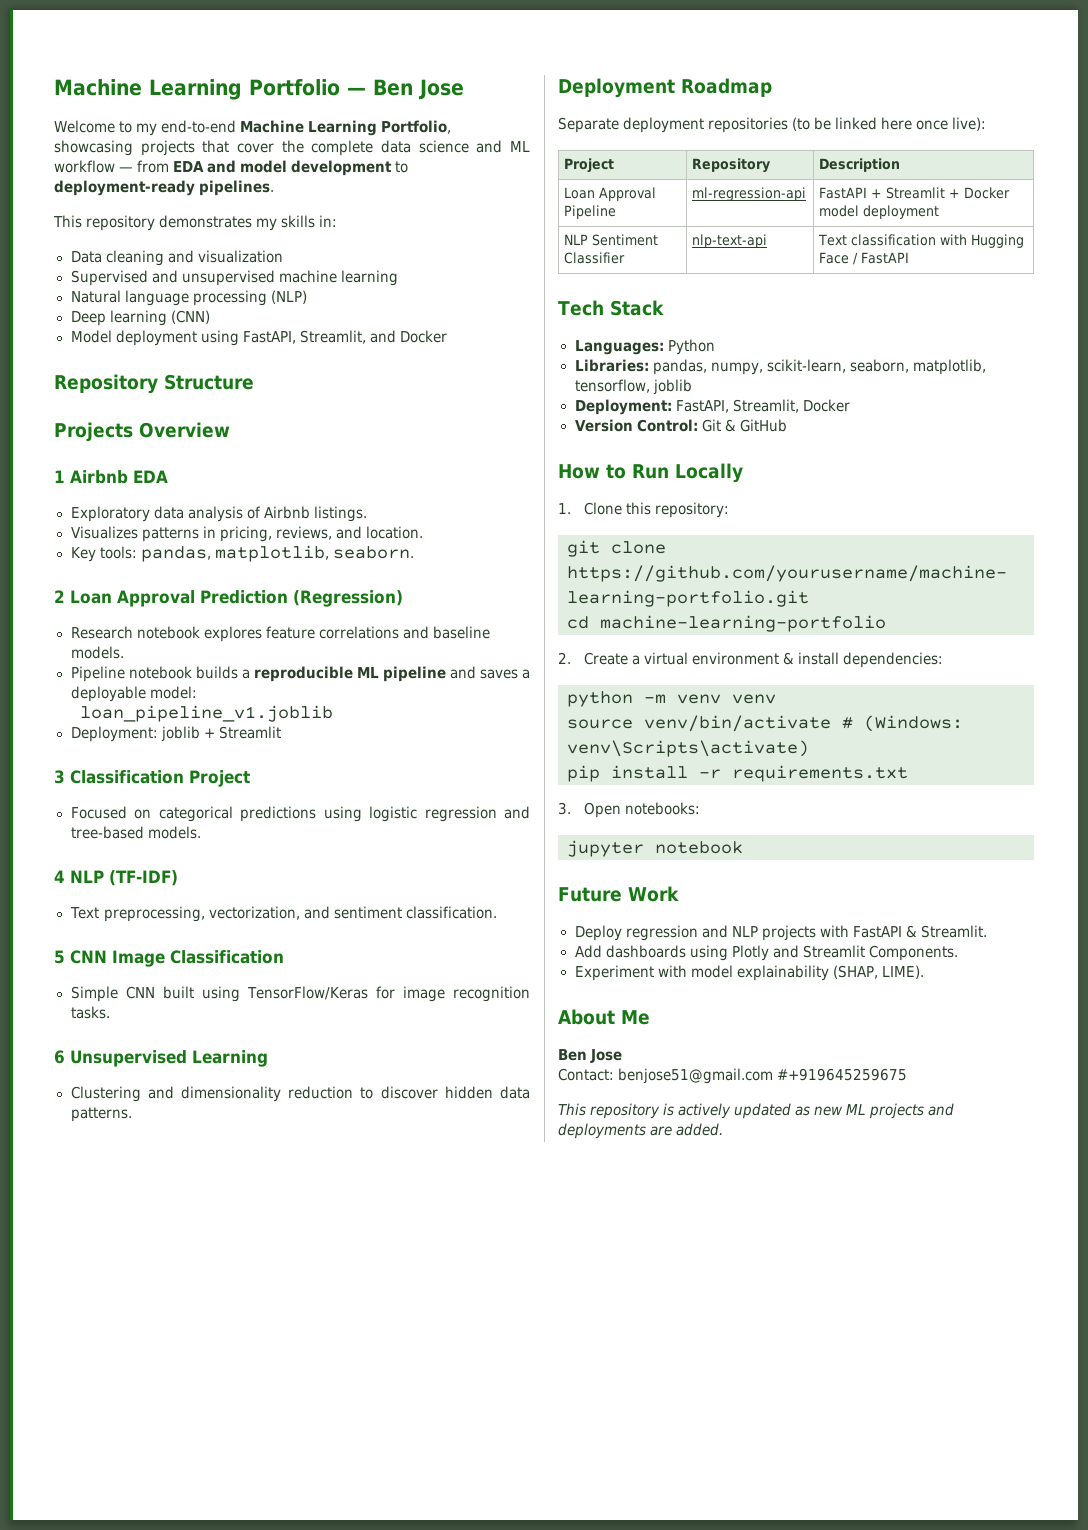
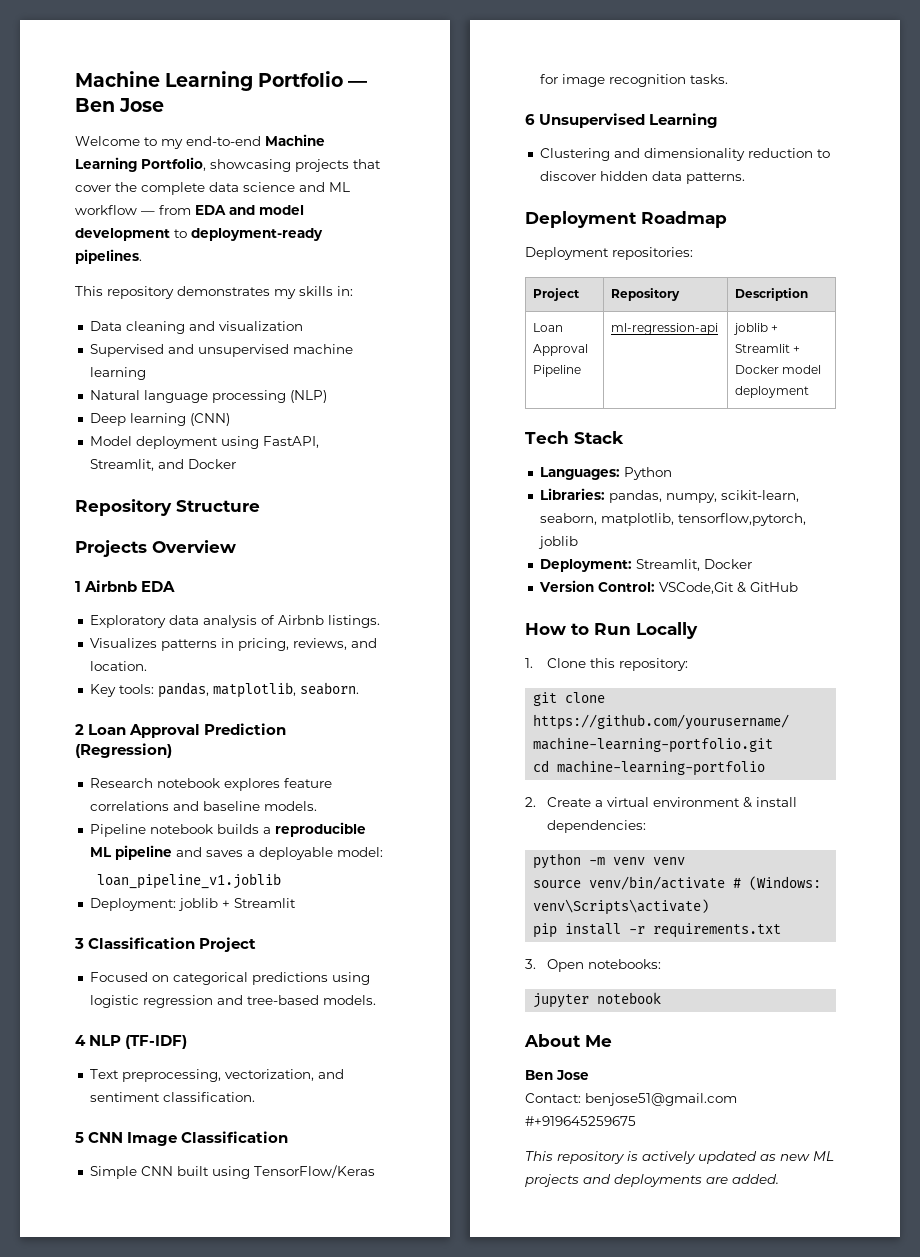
[558,117,987,133] Separate deployment repositories (to be linked here once live): -> [525,247,693,260] Deployment repositories:
[819,187,868,199] FastAPI -> [732,323,768,335] joblib
[564,234,659,246] [564,252,626,264] [692,234,768,248] [818,234,1025,248] [819,252,910,265] // NLP Sentiment Classifier | nlp-text-api | Text classification with Hugging Face / FastAPI -> (809, 392) none
[574,379,650,393] tensorflow, -> [677,513,806,526] tensorflow,pytorch,
[675,400,729,413] FastAPI, -> (632, 565) none
[701,419,721,432] Git -> [658,582,734,594] VSCode,Git
[558,886,679,902] [574,925,987,941] [574,945,958,961] [574,965,924,981] // Future Work // Deploy regression and NLP projects with FastAPI & Streamlit. // Add dashboards using Plotly and Streamlit Components. // Experiment with model explainability (SHAP, LIME). -> (662, 998) none

